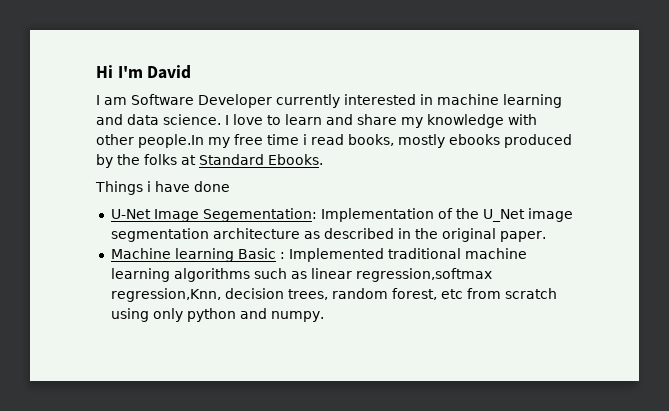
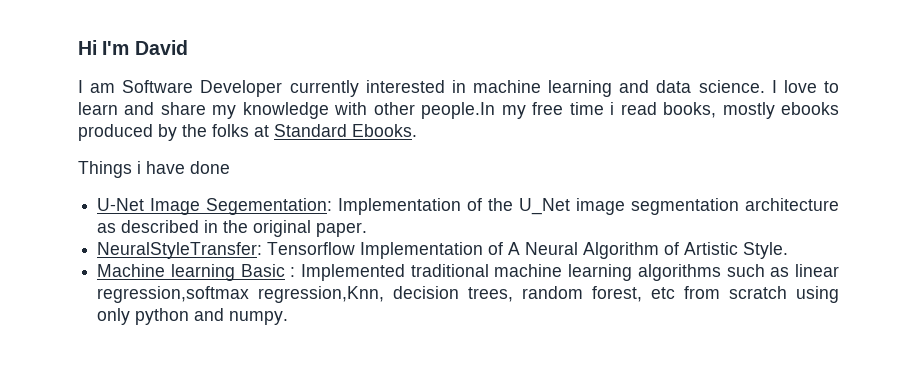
(546, 236) none -> [97,242,789,259] // NeuralStyleTransfer: Tensorflow Implementation of A Neural Algorithm of Artistic Style.

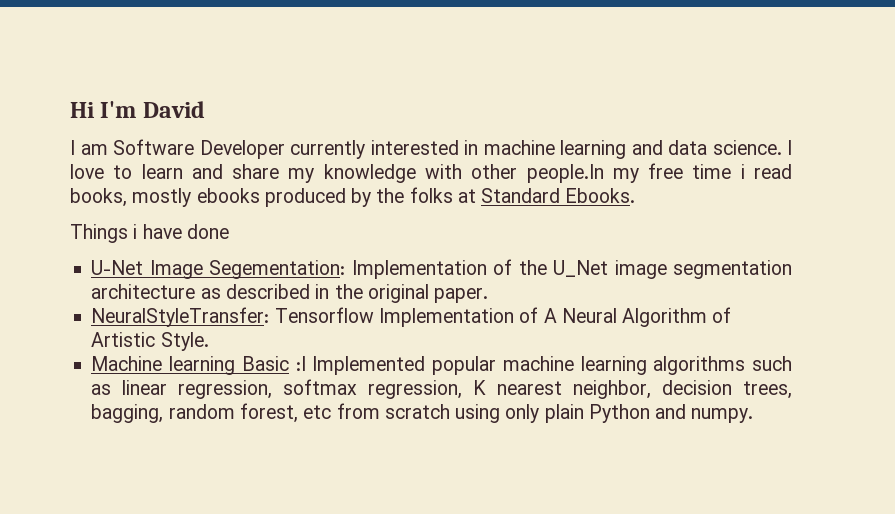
[290,264,489,281] : Implemented traditional -> [295,356,497,375] :I Implemented popular
[97,286,385,303] regression,softmax regression,Knn, -> [178,379,652,399] regression, softmax regression, K nearest neighbor,
(514, 294) none -> [91,404,164,423] bagging,
[135,308,190,325] python -> [544,404,650,423] plain Python

